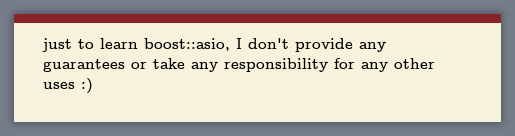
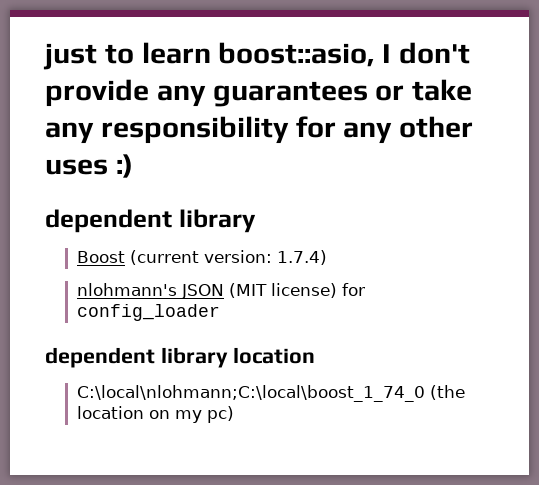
(93, 86) none -> [45,209,256,233] [76,250,327,265] [76,283,365,299] [76,304,220,321] [45,347,315,368] [76,385,465,402] [76,406,234,423] // dependent library // Boost (current version: 1.7.4) // nlohmann's JSON (MIT license) for config_loader // dependent library location // C:\local\nlohmann;C:\local\boost_1_74_0 (the location on my pc)

